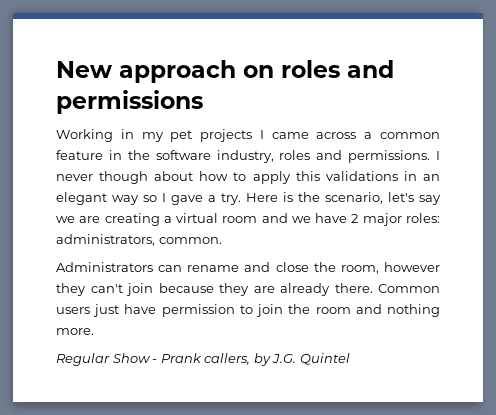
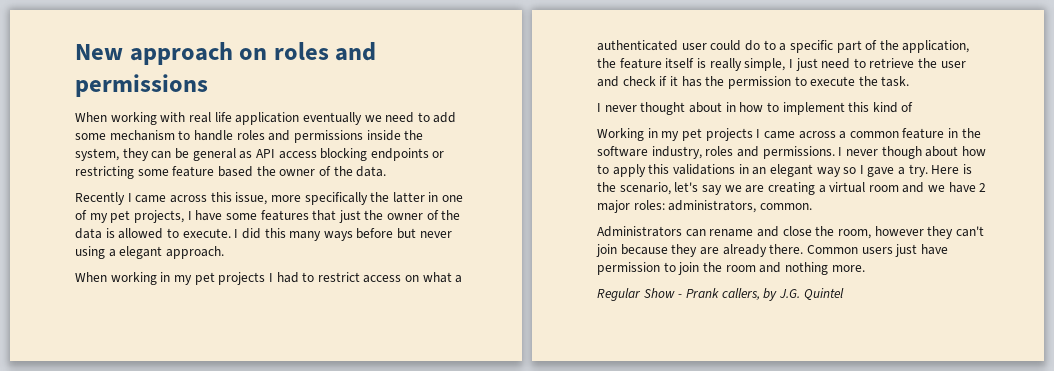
(203, 102) none -> [75,112,457,125] [75,130,424,143] [75,148,445,161] [75,166,387,179] [75,192,464,205] [75,210,461,223] [75,228,452,241] [75,246,224,259] [75,272,463,285] [597,40,970,53] [597,58,966,71] [597,76,910,89] [597,102,914,115] // When working with real life application eventually we need to add some mechanism to handle roles and permissions inside the system, they can be general as API access blocking endpoints or restricting some feature based the owner of the data. // Recently I came across this issue, more specifically the latter in one of my pet projects, I have some features that just the owner of the data is allowed to execute. I did this many ways before but never using a elegant approach. // When working in my pet projects I had to restrict access on what a authenticated user could do to a specific part of the application, the feature itself is really simple, I just need to retrieve the user and check if it has the permission to execute the task. // I never thought about in how to implement this kind of

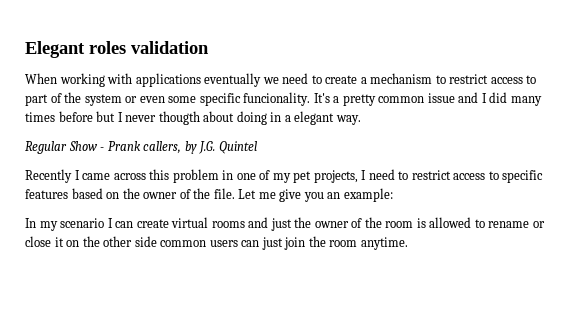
[75,42,377,65] [75,74,208,97] New approach on roles and permissions -> [25,41,209,58] Elegant roles validation
[188,112,300,125] real life application -> [135,73,201,87] applications
[433,112,457,123] [75,130,424,143] [75,148,445,161] [75,166,387,179] [75,192,464,205] [75,210,461,223] [75,228,452,241] [75,246,224,259] [75,272,463,285] [597,40,970,53] [597,58,966,71] [597,76,910,89] [597,102,914,115] [597,128,981,141] [597,146,986,159] [597,164,973,177] [597,182,987,195] [597,200,812,213] [597,226,984,239] [596,244,948,257] [597,262,865,275] add some mechanism to handle roles and permissions inside the system, they can be general as API access blocking endpoints or restricting some feature based the owner of the data. // Recently I came across this issue, more specifically the latter in one of my pet projects, I have some features that just the owner of the data is allowed to execute. I did this many ways before but never using a elegant approach. // When working in my pet projects I had to restrict access on what a authenticated user could do to a specific part of the application, the feature itself is really simple, I just need to retrieve the user and check if it has the permission to execute the task. // I never thought about in how to implement this kind of // Working in my pet projects I came across a common feature in the software industry, roles and permissions. I never though about how to apply this validations in an elegant way so I gave a try. Here is the scenario, let's say we are creating a virtual room and we have 2 major roles: administrators, common. // Administrators can rename and close the room, however they can't join because they are already there. Common users just have permission to join the room and nothing more. -> [325,73,537,84] [25,92,542,106] [25,111,361,125] create a mechanism to restrict access to part of the system or even some specific funcionality. It's a pretty common issue and I did many times before but I never thougth about doing in a elegant way.
(844, 294) none -> [25,169,544,183] [25,188,393,202] [25,217,545,231] [25,236,408,250] // Recently I came across this problem in one of my pet projects, I need to restrict access to specific features based on the owner of the file. Let me give you an example: // In my scenario I can create virtual rooms and just the owner of the room is allowed to rename or close it on the other side common users can just join the room anytime.

